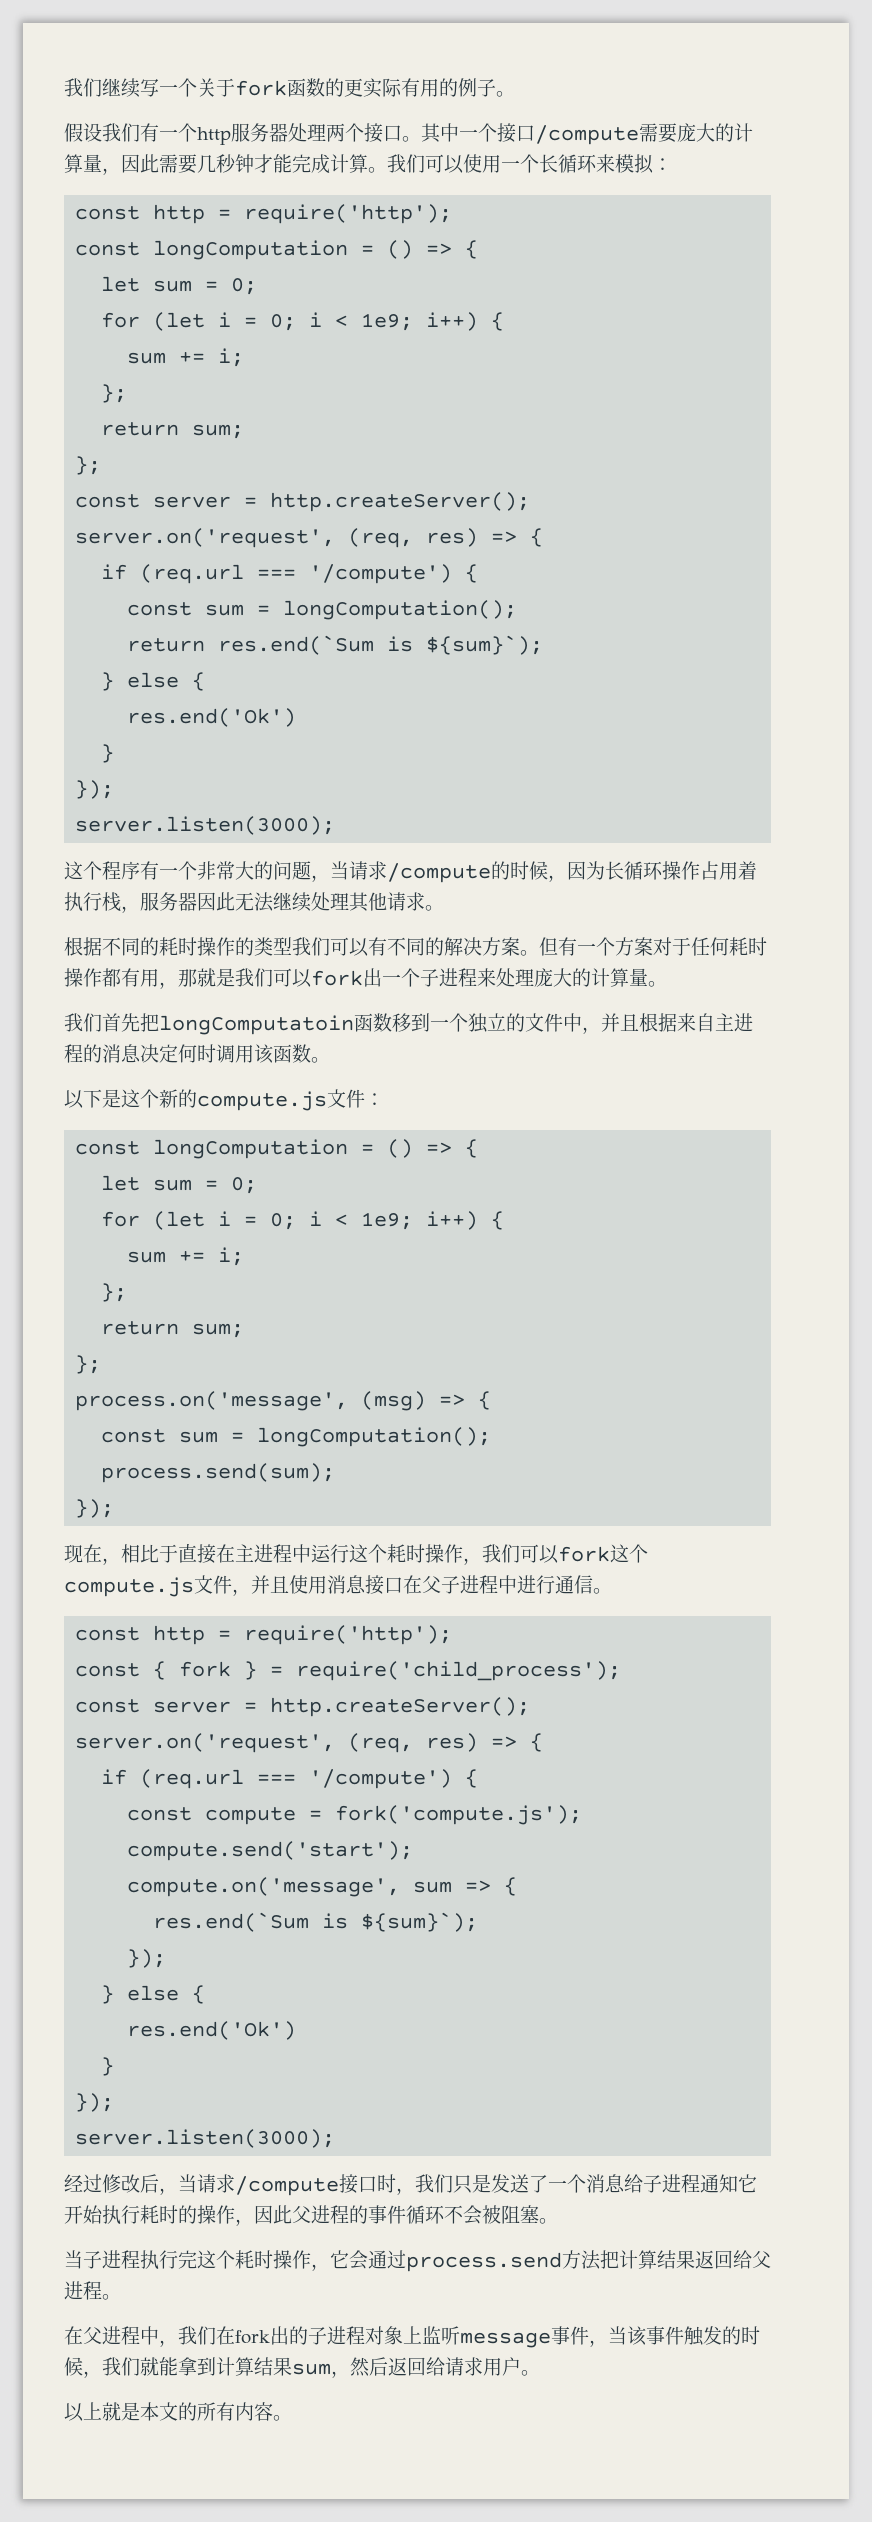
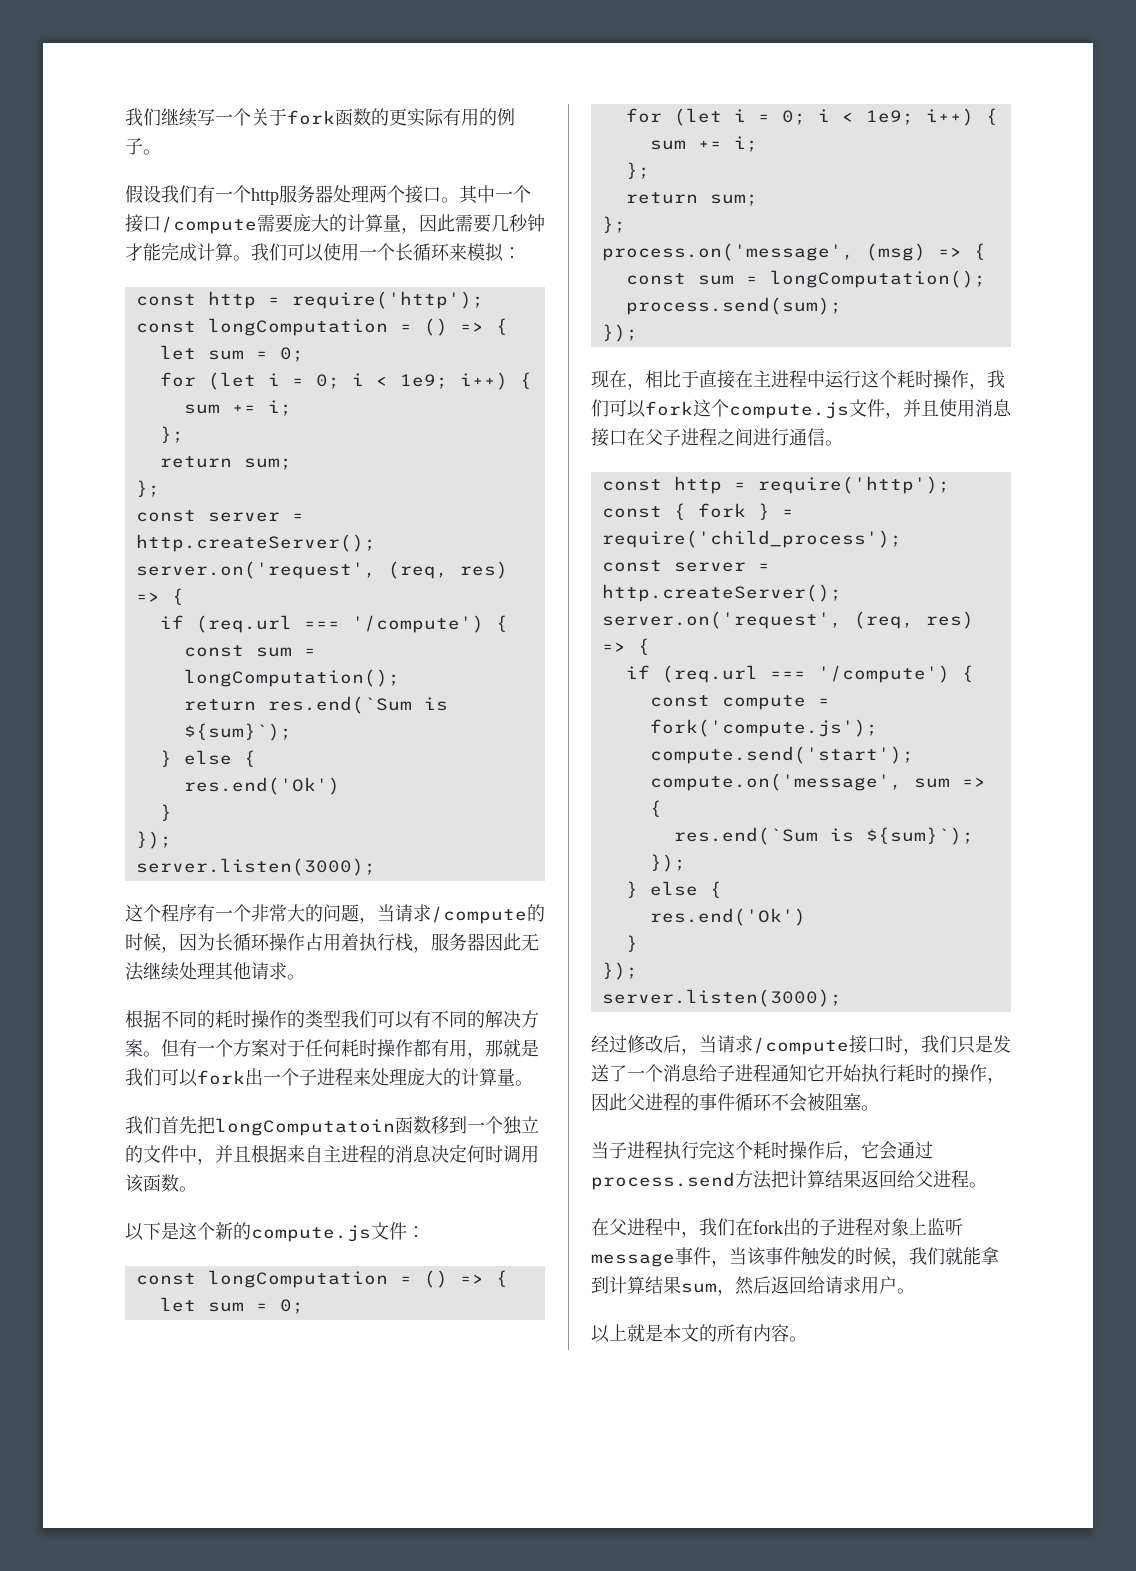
[498,1575,517,1594] 中 -> [717,428,753,446] 之间
(311, 2259) none -> [825,1141,843,1159] 后

